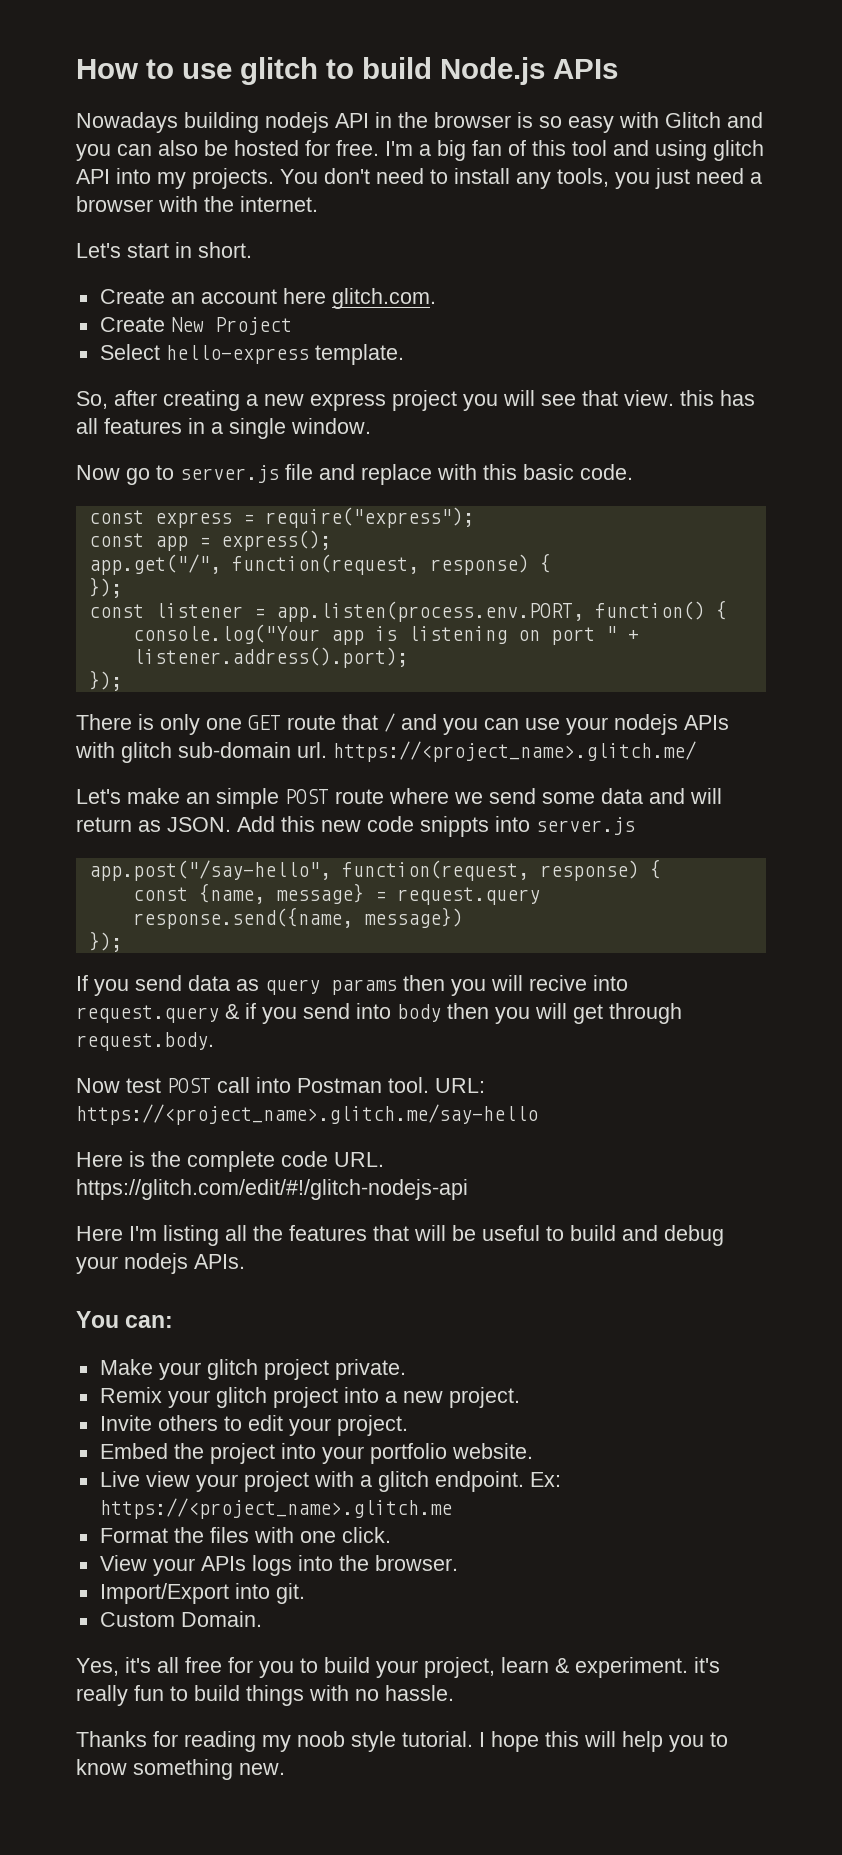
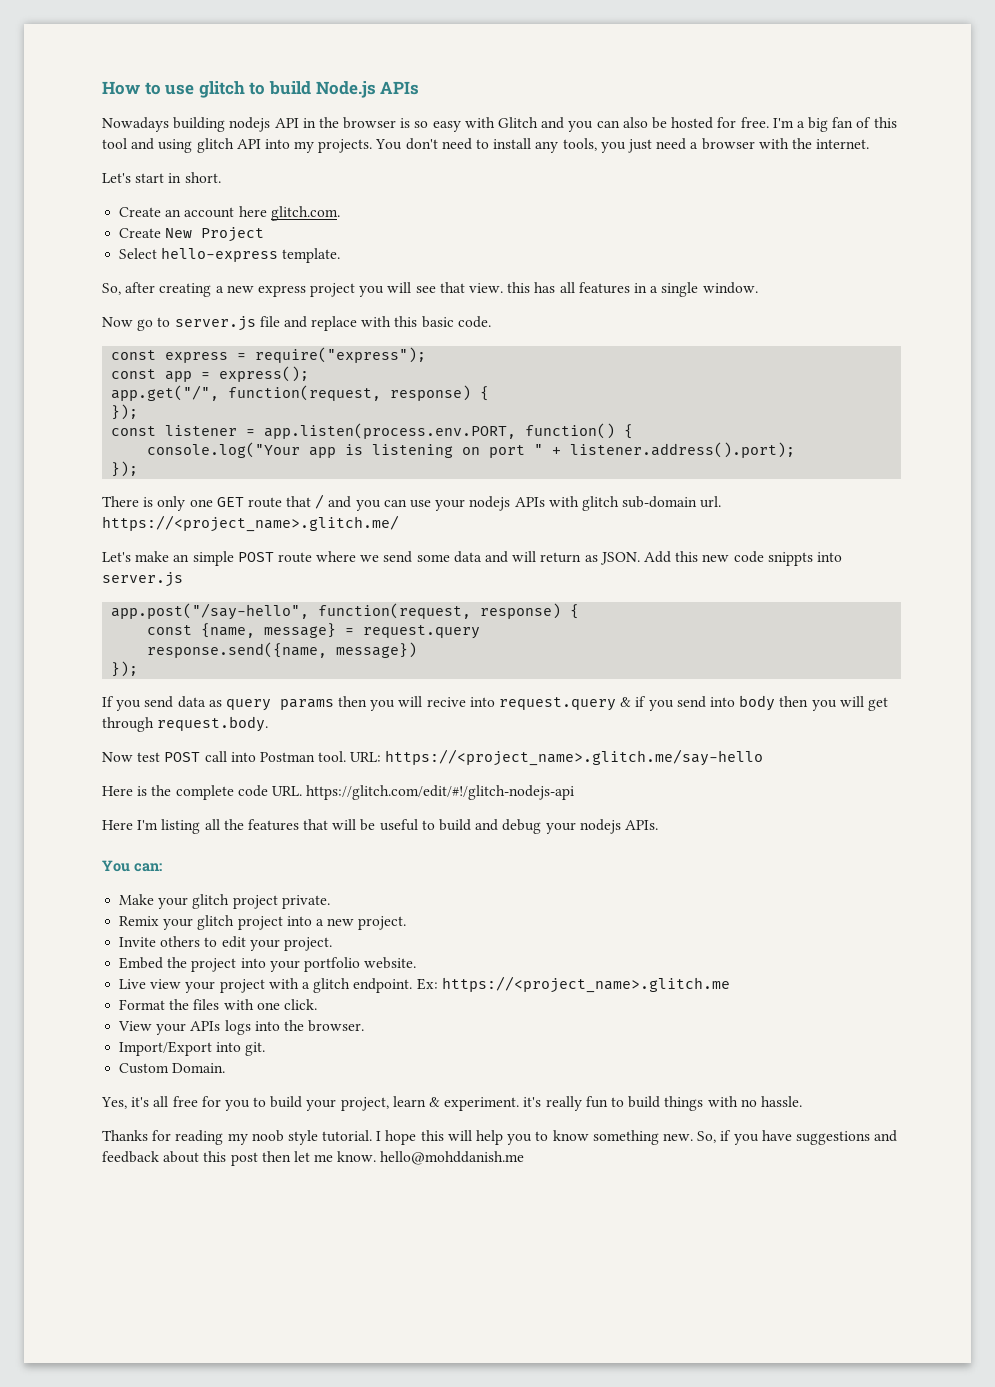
(285, 1769) none -> [697,1130,898,1145] [102,1151,525,1166] So, if you have suggestions and feedback about this post then let me know. hello@mohddanish.me

